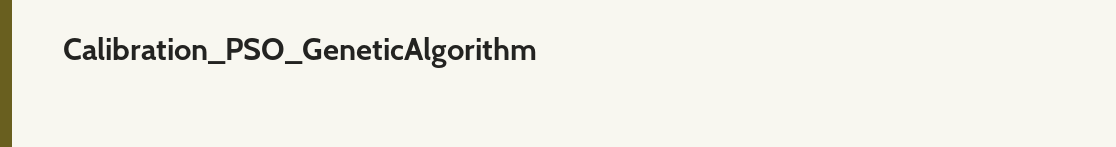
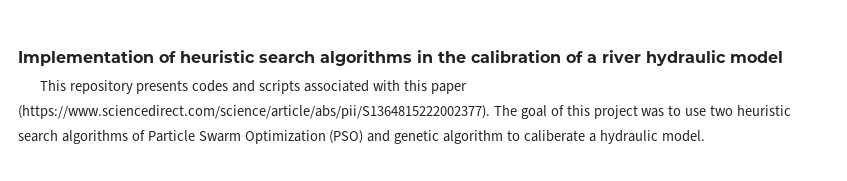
[63,37,537,68] Calibration_PSO_GeneticAlgorithm -> [18,50,783,66] [39,80,467,94] [18,105,792,119] [18,130,705,144] Implementation of heuristic search algorithms in the calibration of a river hydraulic model // This repository presents codes and scripts associated with this paper (https://www.sciencedirect.com/science/article/abs/pii/S1364815222002377). The goal of this project was to use two heuristic search algorithms of Particle Swarm Optimization (PSO) and genetic algorithm to caliberate a hydraulic model.

